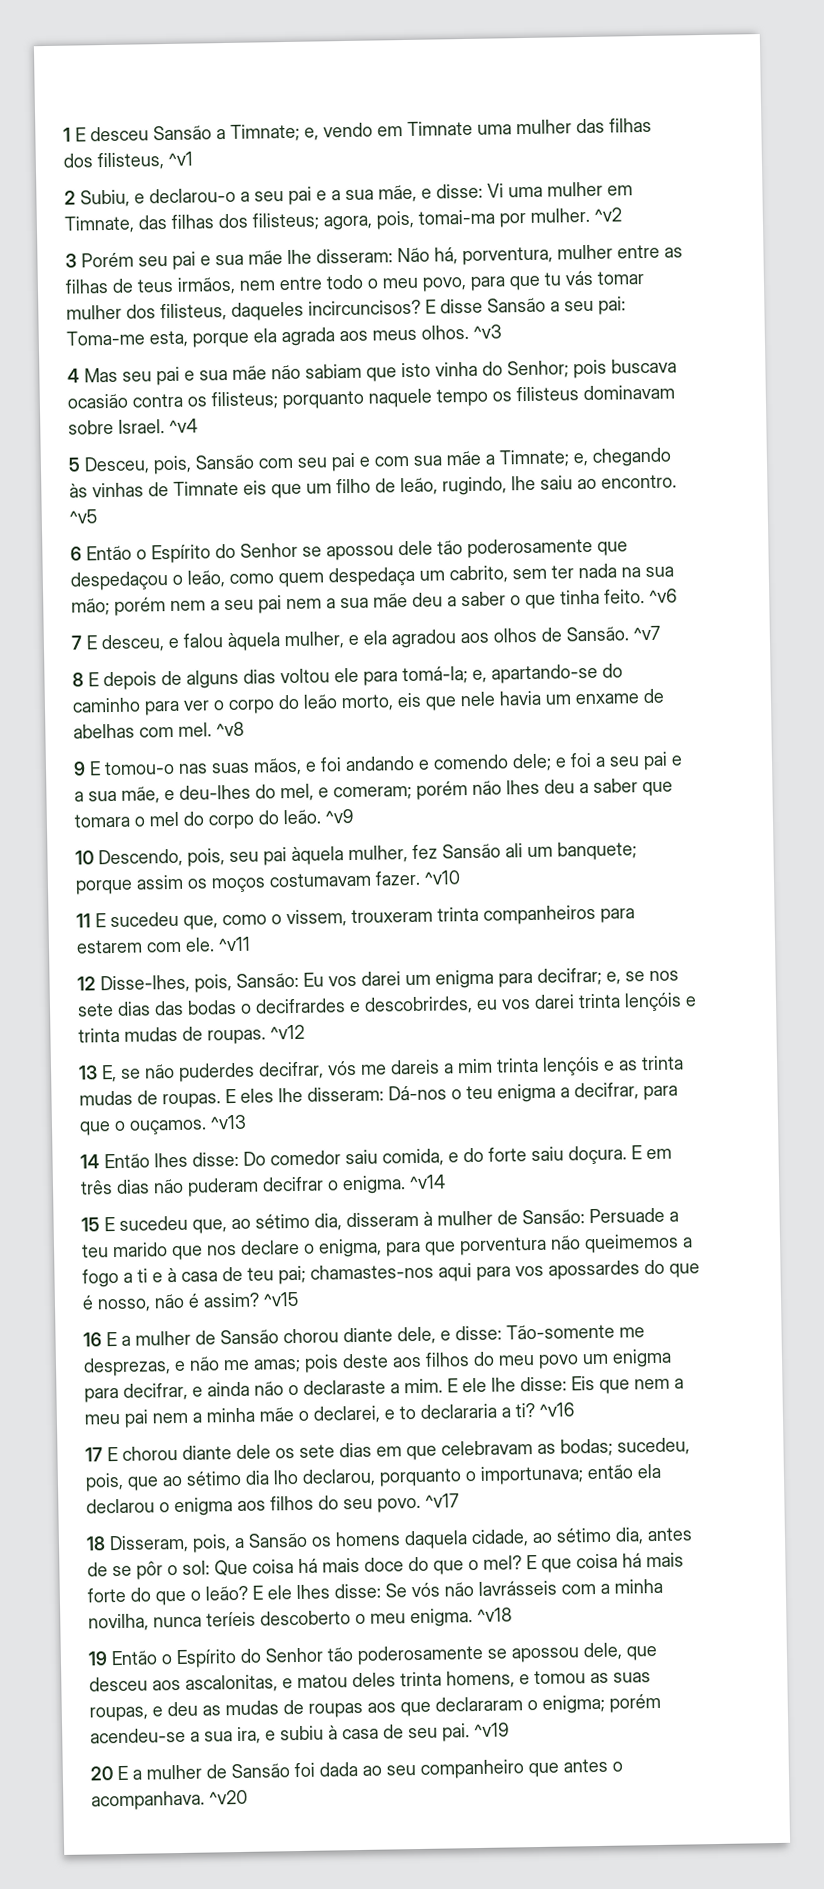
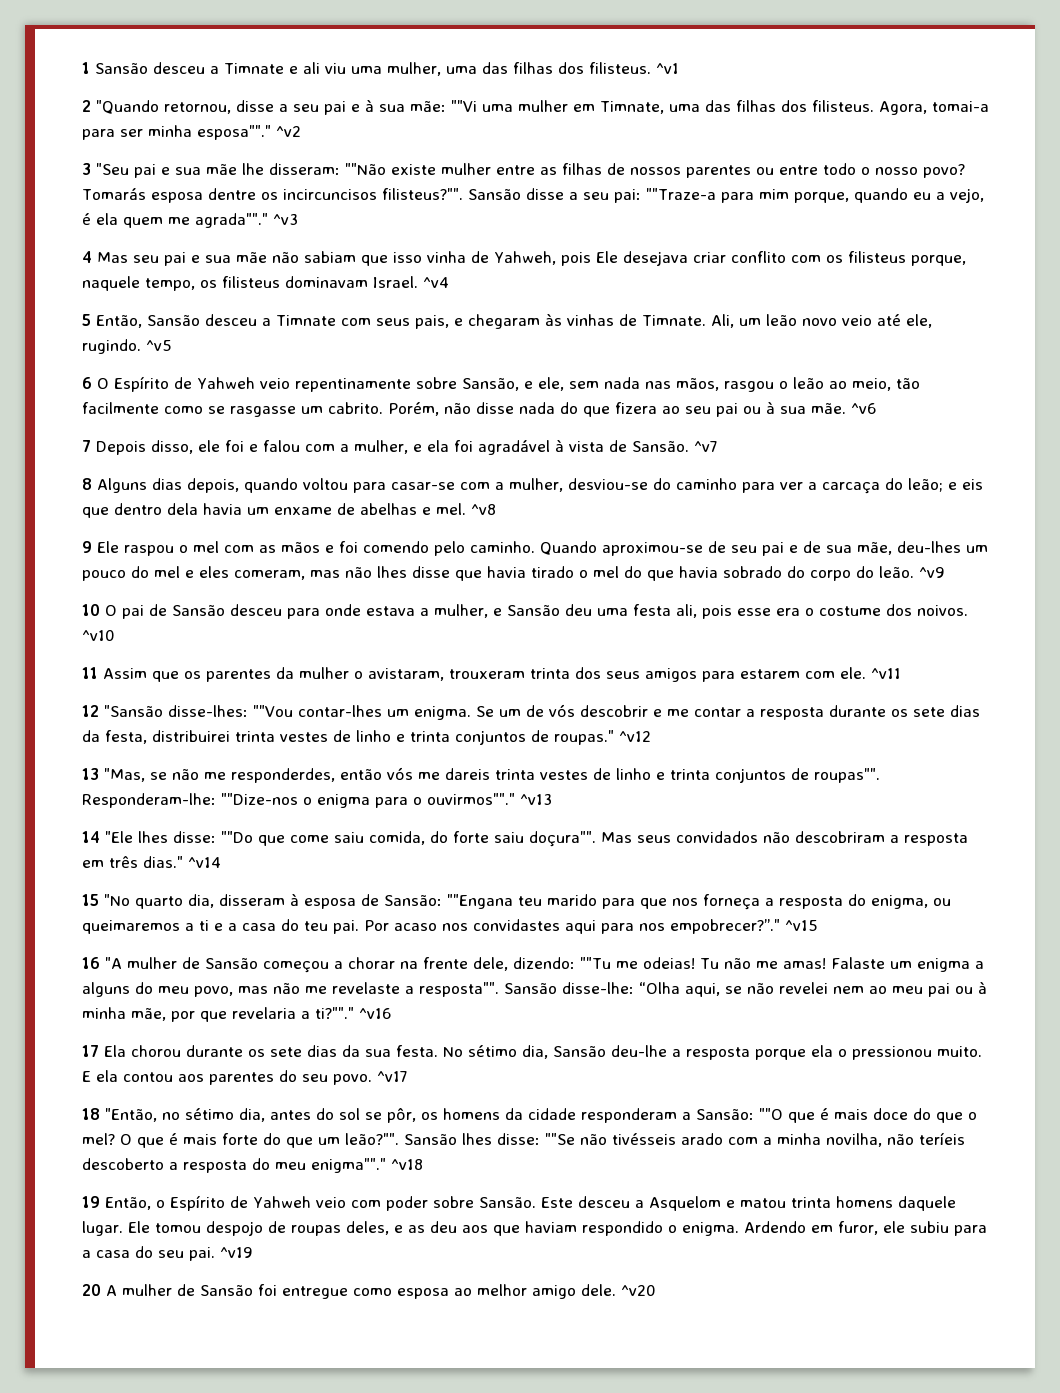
[75,117,652,142] [63,152,164,171] E desceu Sansão a Timnate; e, vendo em Timnate uma mulher das filhas dos filisteus, -> [95,62,651,76] Sansão desceu a Timnate e ali viu uma mulher, uma das filhas dos filisteus.
[80,183,504,208] Subiu, e declarou-o a seu pai e a sua mãe, e disse: Vi -> [96,99,477,115] "Quando retornou, disse a seu pai e à sua mãe: ""Vi
[138,207,590,231] das filhas dos filisteus; agora, pois, tomai-ma por mulher. -> [669,100,989,115] [82,125,271,140] uma das filhas dos filisteus. Agora, tomai-a para ser minha esposa""."
[81,252,168,268] Porém seu -> [96,163,129,175] "Seu
[397,246,553,266] Não há, porventura, -> [345,163,436,175] ""Não existe
[137,270,644,295] [66,296,626,322] [66,324,469,348] teus irmãos, nem entre todo o meu povo, para que tu vás tomar mulher dos filisteus, daqueles incircuncisos? E disse Sansão a seu pai: Toma-me esta, porque ela agrada aos meus olhos. -> [630,163,965,178] [82,188,984,203] [82,213,268,228] nossos parentes ou entre todo o nosso povo? Tomarás esposa dentre os incircuncisos filisteus?"". Sansão disse a seu pai: ""Traze-a para mim porque, quando eu a vejo, é ela quem me agrada""."
[401,358,677,379] [67,388,488,410] isto vinha do Senhor; pois buscava ocasião contra os filisteus; porquanto naquele tempo -> [393,251,966,266] [82,276,195,291] isso vinha de Yahweh, pois Ele desejava criar conflito com os filisteus porque, naquele tempo,
[68,419,114,435] sobre -> (368, 282) none
[84,447,672,475] [69,474,677,499] [69,509,97,524] [70,537,628,564] [70,563,674,591] [71,588,678,616] [71,625,660,653] [72,663,623,691] [72,691,496,716] Desceu, pois, Sansão com seu pai e com sua mãe a Timnate; e, chegando às vinhas de Timnate eis que um filho de leão, rugindo, lhe saiu ao encontro. ^v5 // 6 Então o Espírito do Senhor se apossou dele tão poderosamente que despedaçou o leão, como quem despedaça um cabrito, sem ter nada na sua mão; porém nem a seu pai nem a sua mãe deu a saber o que tinha feito. ^v6 // 7 E desceu, e falou àquela mulher, e ela agradou aos olhos de Sansão. ^v7 // 8 E depois de alguns dias voltou ele para tomá-la; e, apartando-se do caminho para ver o corpo do leão morto, eis que nele -> [96,313,932,329] [82,339,172,354] [82,376,920,392] [82,401,876,417] [82,439,717,455] [82,478,983,494] [82,503,198,518] Então, Sansão desceu a Timnate com seus pais, e chegaram às vinhas de Timnate. Ali, um leão novo veio até ele, rugindo. ^v5 // 6 O Espírito de Yahweh veio repentinamente sobre Sansão, e ele, sem nada nas mãos, rasgou o leão ao meio, tão facilmente como se rasgasse um cabrito. Porém, não disse nada do que fizera ao seu pai ou à sua mãe. ^v6 // 7 Depois disso, ele foi e falou com a mulher, e ela foi agradável à vista de Sansão. ^v7 // 8 Alguns dias depois, quando voltou para casar-se com a mulher, desviou-se do caminho para ver a carcaça do leão; e eis que dentro dela
[139,726,174,738] com -> [422,507,431,515] e
[89,751,683,776] [74,778,673,804] [74,811,179,828] E tomou-o nas suas mãos, e foi andando e comendo dele; e foi a seu pai e a sua mãe, e deu-lhes do mel, e comeram; porém não lhes deu a saber que tomara o mel -> [97,541,988,556] [82,566,782,581] Ele raspou o mel com as mãos e foi comendo pelo caminho. Quando aproximou-se de seu pai e de sua mãe, deu-lhes um pouco do mel e eles comeram, mas não lhes disse que havia tirado o mel do que havia sobrado
[98,841,637,868] [75,870,460,895] [76,904,596,930] Descendo, pois, seu pai àquela mulher, fez Sansão ali um banquete; porque assim os moços costumavam fazer. ^v10 // 11 E sucedeu que, como o vissem, trouxeram trinta companheiros -> [105,604,968,619] [82,630,115,641] [82,667,697,682] O pai de Sansão desceu para onde estava a mulher, e Sansão deu uma festa ali, pois esse era o costume dos noivos. ^v10 // 11 Assim que os parentes da mulher o avistaram, trouxeram trinta dos seus amigos
[100,967,679,994] [77,992,697,1017] [78,1026,266,1045] Disse-lhes, pois, Sansão: Eu vos darei um enigma para decifrar; e, se nos sete dias das bodas o decifrardes e descobrirdes, eu vos darei trinta lençóis e trinta mudas de roupas. -> [104,704,980,720] [82,730,614,745] "Sansão disse-lhes: ""Vou contar-lhes um enigma. Se um de vós descobrir e me contar a resposta durante os sete dias da festa, distribuirei trinta vestes de linho e trinta conjuntos de roupas."
[101,1055,684,1083] [79,1082,678,1109] [79,1119,207,1136] E, se não puderdes decifrar, vós me dareis a mim trinta lençóis e as trinta mudas de roupas. E eles lhe disseram: Dá-nos o teu enigma a decifrar, para que o ouçamos. -> [104,767,880,783] [82,793,515,808] "Mas, se não me responderdes, então vós me dareis trinta vestes de linho e trinta conjuntos de roupas"". Responderam-lhe: ""Dize-nos o enigma para o ouvirmos""."
[104,1150,341,1169] Então lhes disse: Do comedor -> [105,831,329,846] "Ele lhes disse: ""Do que come
[448,1152,459,1163] e -> (425, 838) none
[568,1145,672,1165] [80,1174,446,1197] [81,1213,310,1234] doçura. E em três dias não puderam decifrar o enigma. ^v14 // 15 E sucedeu que, ao sétimo -> [529,831,968,847] [82,856,221,868] [82,894,183,909] doçura"". Mas seus convidados não descobriram a resposta em três dias." ^v14 // 15 "No quarto
[437,1210,493,1226] mulher -> [304,898,356,909] esposa
[589,1207,679,1224] Persuade a -> [447,894,513,909] ""Engana
(168, 1250) none -> [602,898,635,909] para
[240,1233,693,1258] [82,1259,700,1288] [82,1292,260,1313] declare o enigma, para que porventura não queimemos a fogo a ti e à casa de teu pai; chamastes-nos aqui para vos apossardes do que é nosso, não é assim? -> [703,894,951,910] [82,919,780,934] forneça a resposta do enigma, ou queimaremos a ti e a casa do teu pai. Por acaso nos convidastes aqui para nos empobrecer?”."
[106,1323,645,1347] [83,1348,672,1377] [84,1376,684,1403] [84,1402,575,1428] [85,1437,690,1462] [85,1463,661,1492] [86,1495,314,1517] E a mulher de Sansão chorou diante dele, e disse: Tão-somente me desprezas, e não me amas; pois deste aos filhos do meu povo um enigma para decifrar, e ainda não o declaraste a mim. E ele lhe disse: Eis que nem a meu pai nem a minha mãe o declarei, e to declararia a ti? ^v16 // 17 E chorou diante dele os sete dias em que celebravam as bodas; sucedeu, pois, que ao sétimo dia lho declarou, porquanto o importunava; então ela declarou o enigma aos filhos -> [105,957,984,973] [82,981,987,997] [82,1007,391,1022] [82,1045,982,1060] [82,1070,274,1085] "A mulher de Sansão começou a chorar na frente dele, dizendo: ""Tu me odeias! Tu não me amas! Falaste um enigma a alguns do meu povo, mas não me revelaste a resposta"". Sansão disse-lhe: “Olha aqui, se não revelei nem ao meu pai ou à minha mãe, por que revelaria a ti?""." ^v16 // 17 Ela chorou durante os sete dias da sua festa. No sétimo dia, Sansão deu-lhe a resposta porque ela o pressionou muito. E ela contou aos parentes
[109,1527,693,1554] [87,1558,318,1580] Disseram, pois, a Sansão os homens daquela cidade, ao sétimo dia, antes de se pôr o sol: Que coisa há -> [105,1108,829,1123] "Então, no sétimo dia, antes do sol se pôr, os homens da cidade responderam a Sansão: ""O que é
[526,1552,684,1573] [87,1580,557,1606] E que coisa há mais forte do que o leão? E ele lhes disse: Se vós não lavrásseis -> [120,1133,723,1148] O que é mais forte do que um leão?"". Sansão lhes disse: ""Se não tivésseis arado
[153,1616,202,1628] nunca -> [886,1134,914,1145] não
[355,1608,473,1628] o meu enigma. -> [169,1158,386,1173] a resposta do meu enigma""."
[111,1642,658,1669] [89,1670,651,1693] [89,1693,661,1722] [90,1724,404,1745] Então o Espírito do Senhor tão poderosamente se apossou dele, que desceu aos ascalonitas, e matou deles trinta homens, e tomou as suas roupas, e deu as mudas de roupas aos que declararam o enigma; porém acendeu-se a sua ira, e subiu à casa de -> [105,1195,956,1211] [82,1221,987,1236] [82,1246,153,1258] Então, o Espírito de Yahweh veio com poder sobre Sansão. Este desceu a Asquelom e matou trinta homens daquele lugar. Ele tomou despojo de roupas deles, e as deu aos que haviam respondido o enigma. Ardendo em furor, ele subiu para a casa do
[117,1765,142,1781] E a -> [106,1285,117,1296] A
[319,1758,623,1779] [91,1790,205,1811] dada ao seu companheiro que antes o acompanhava. -> [282,1284,616,1299] entregue como esposa ao melhor amigo dele.

